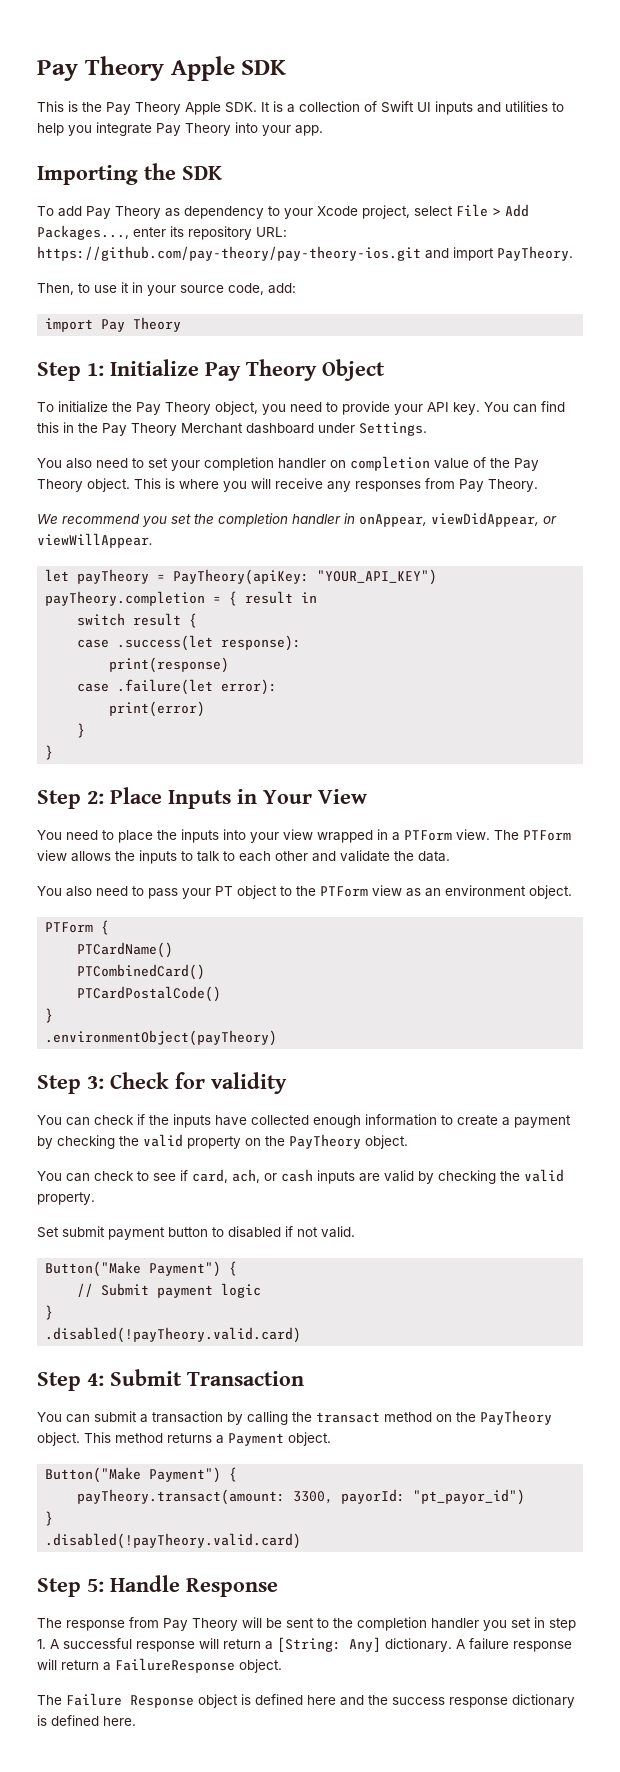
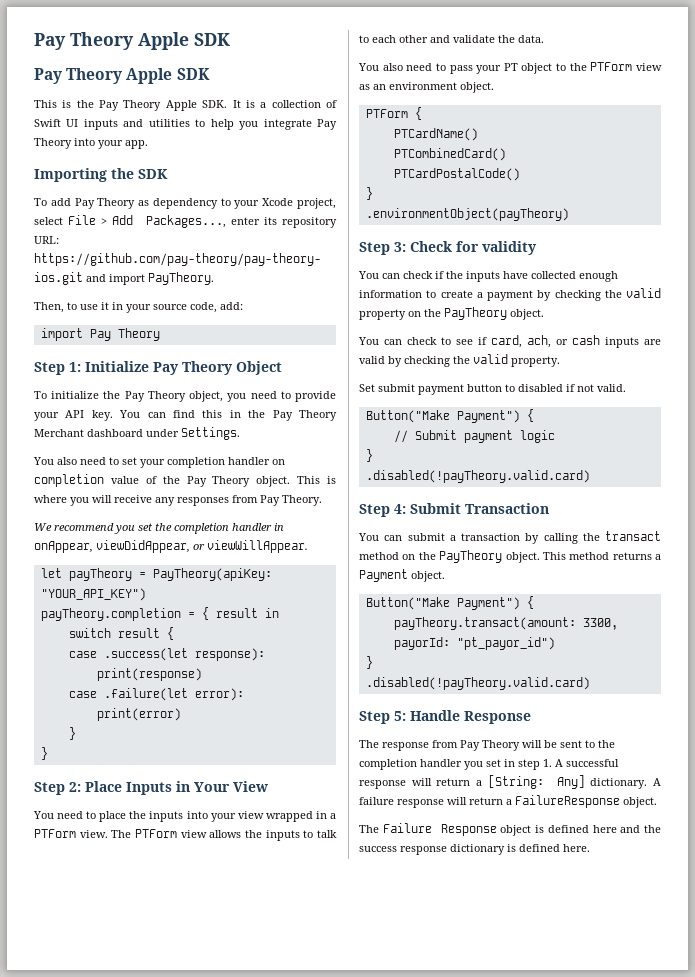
[37,56,287,81] Pay Theory Apple SDK -> [34,32,230,50] [34,68,210,84] Pay Theory Apple SDK // Pay Theory Apple SDK

